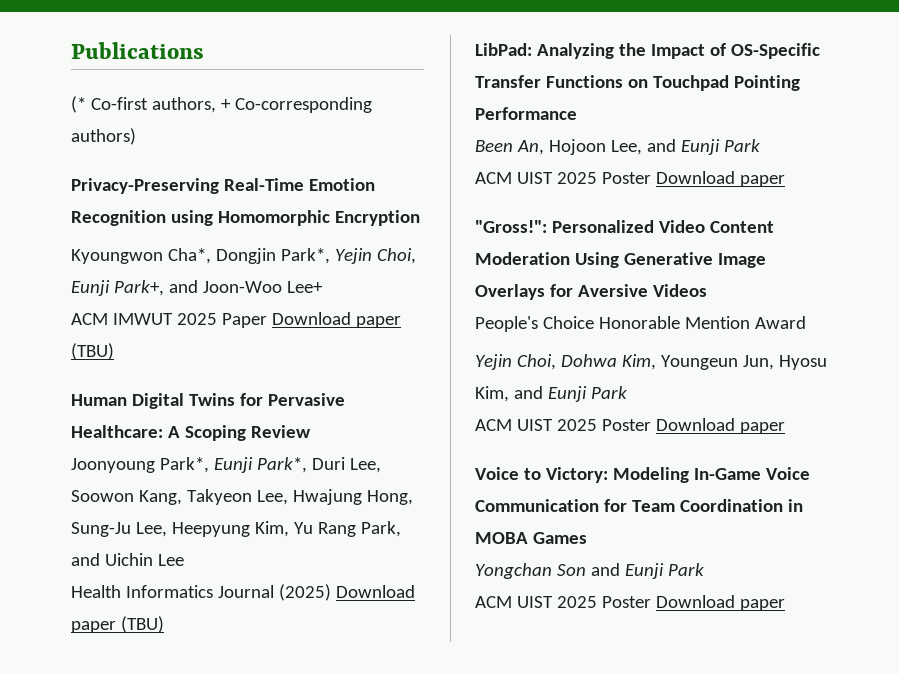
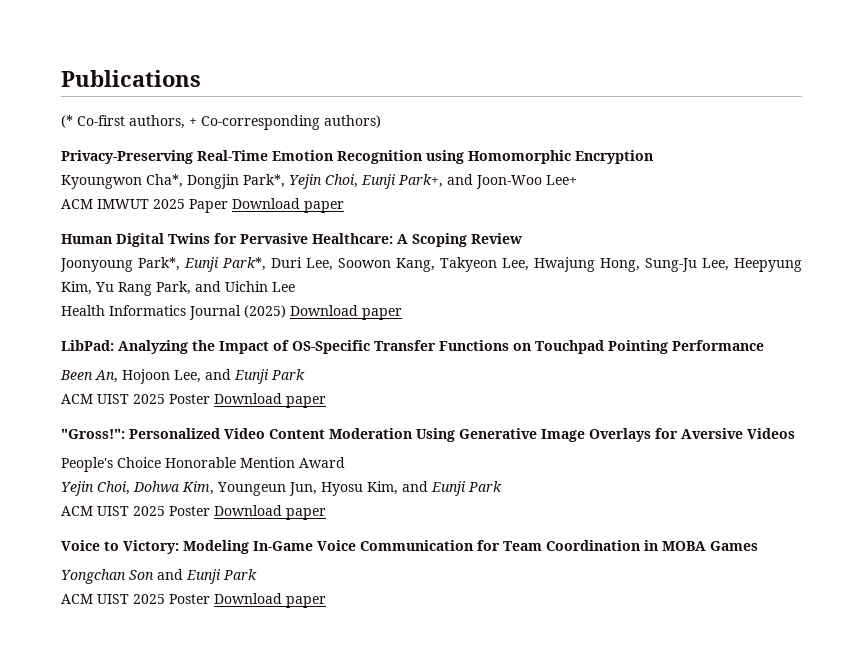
[71,343,114,360] (TBU) -> (344, 207) none
[120,616,164,633] (TBU) -> (402, 314) none

